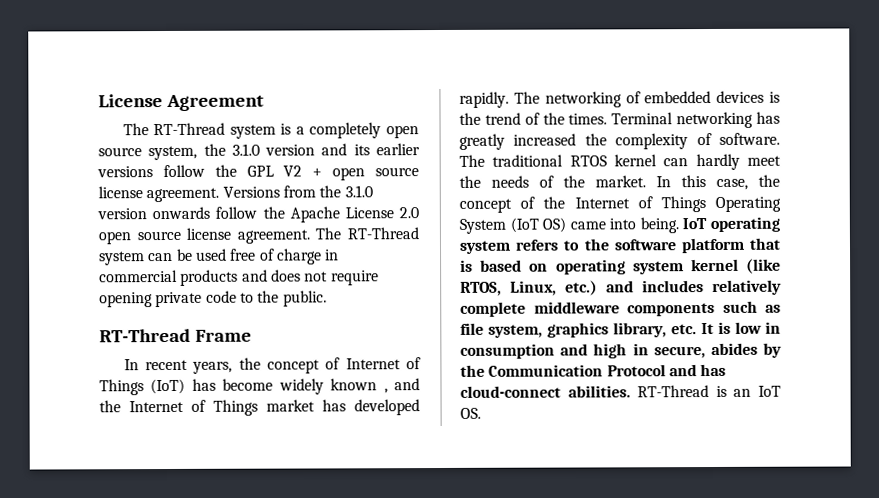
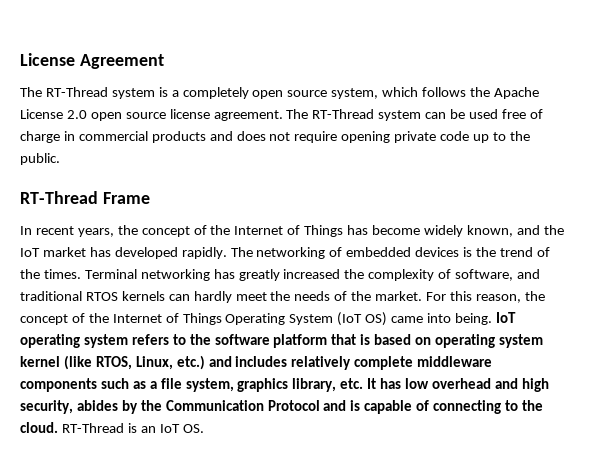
[203,143,420,156] [97,164,419,181] [98,185,373,203] [97,206,258,220] the 3.1.0 version and its earlier versions follow the GPL V2 + open source license agreement. Versions from the 3.1.0 version onwards follow -> [382,87,467,97] which follows
(237, 296) none -> [473,134,490,143] up
[345,357,421,370] [99,378,420,396] [99,399,258,416] Internet of Things (IoT) has become widely known , and the Internet of Things -> [210,225,564,237] [20,248,40,257] the Internet of Things has become widely known, and the IoT
[719,132,780,145] [459,154,485,167] software. The -> [455,269,541,281] software, and
[614,154,657,167] kernel -> [121,291,165,301] kernels
[656,175,748,190] In this case, -> [426,291,521,303] For this reason,
(781, 308) none -> [149,381,157,389] a
[718,321,781,334] [460,343,706,359] is low in consumption and high in secure, -> [380,378,549,392] [20,400,73,414] has low overhead and high security,
[700,363,727,377] [460,385,631,398] has cloud-connect abilities. -> [350,400,543,414] [20,422,58,433] is capable of connecting to the cloud.

